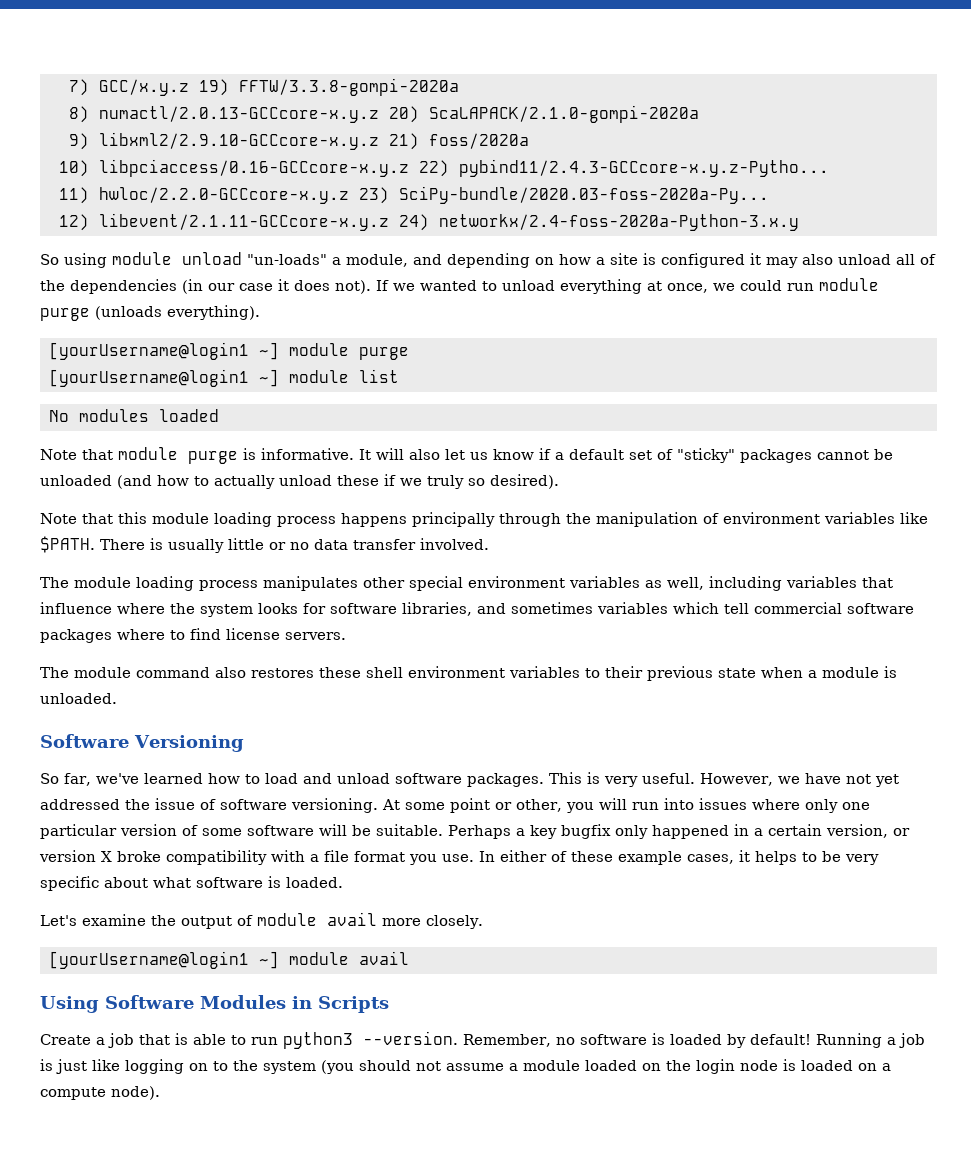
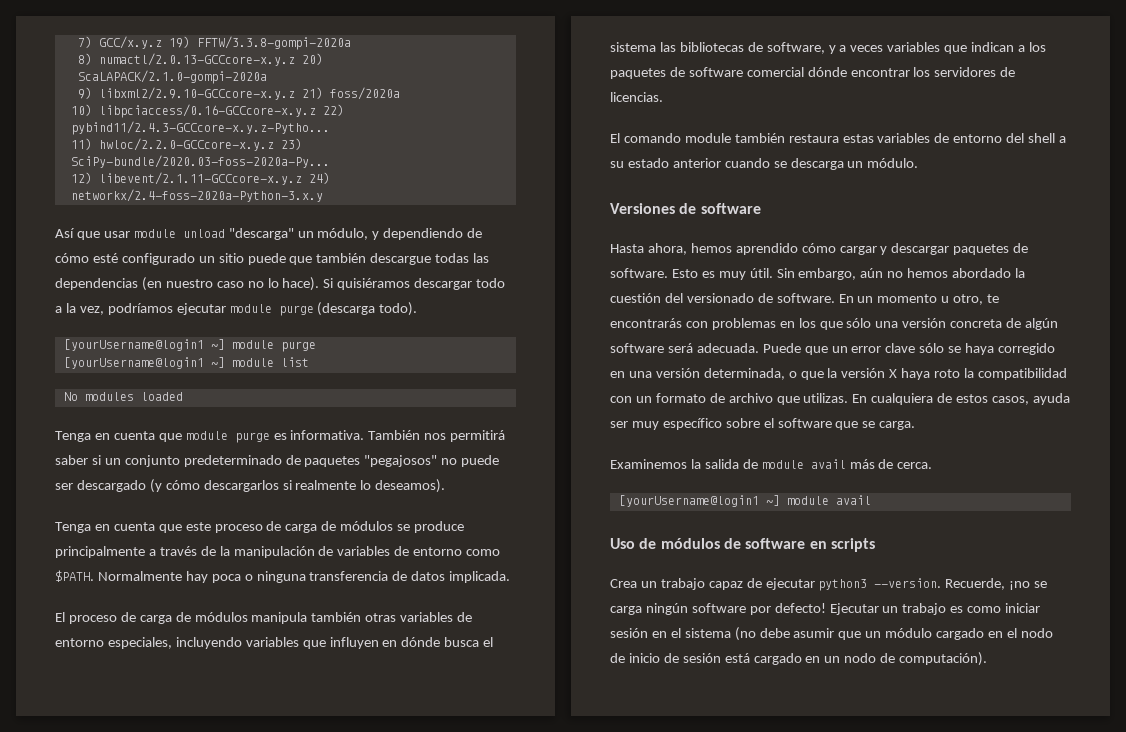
[40,252,936,268] [40,278,879,294] [40,305,260,321] So using module unload "un-loads" a module, and depending on how a site is configured it may also unload all of the dependencies (in our case it does not). If we wanted to unload everything at once, we could run module purge (unloads everything). -> [55,228,483,240] [55,253,490,265] [55,277,506,291] [55,302,418,316] Así que usar module unload "descarga" un módulo, y dependiendo de cómo esté configurado un sitio puede que también descargue todas las dependencias (en nuestro caso no lo hace). Si quisiéramos descargar todo a la vez, podríamos ejecutar module purge (descarga todo).
[40,447,893,464] [40,474,559,489] [40,512,928,527] [40,536,489,553] [40,576,893,591] [40,602,914,617] [40,628,346,643] [40,666,897,681] [40,693,117,704] [40,734,244,752] [40,772,899,787] [40,798,870,813] [40,824,910,839] [39,850,879,865] [40,876,343,891] [40,912,483,929] [49,951,409,969] [40,995,389,1013] [40,1031,925,1049] [40,1059,891,1074] [40,1086,160,1100] Note that module purge is informative. It will also let us know if a default set of "sticky" packages cannot be unloaded (and how to actually unload these if we truly so desired). // Note that this module loading process happens principally through the manipulation of environment variables like $PATH. There is usually little or no data transfer involved. // The module loading process manipulates other special environment variables as well, including variables that influence where the system looks for software libraries, and sometimes variables which tell commercial software packages where to find license servers. // The module command also restores these shell environment variables to their previous state when a module is unloaded. // Software Versioning // So far, we've learned how to load and unload software packages. This is very useful. However, we have not yet addressed the issue of software versioning. At some point or other, you will run into issues where only one particular version of some software will be suitable. Perhaps a key bugfix only happened in a certain version, or version X broke compatibility with a file format you use. In either of these example cases, it helps to be very specific about what software is loaded. // Let's examine the output of module avail more closely. // [yourUsername@login1 ~] module avail // Using Software Modules in Scripts // Create a job that is able to run python3 --version. Remember, no software is loaded by default! Running a job is just like logging on to the system (you should not assume a module loaded on the login node is loaded on a compute node). -> [55,430,506,443] [55,455,500,467] [55,479,446,493] [55,521,465,533] [55,546,501,558] [55,570,511,583] [55,612,473,624] [55,637,494,649] [610,42,1046,54] [610,67,1016,79] [610,92,663,102] [610,133,1067,143] [610,158,919,170] [610,203,761,214] [610,243,1029,255] [610,268,1026,280] [610,293,1000,305] [610,318,1059,330] [610,343,1056,355] [610,368,1067,380] [610,393,1070,405] [610,418,916,430] [610,459,933,469] [618,495,871,507] [610,538,875,552] [610,578,1048,591] [610,603,1041,615] [610,627,1053,641] [610,652,988,666] Tenga en cuenta que module purge es informativa. También nos permitirá saber si un conjunto predeterminado de paquetes "pegajosos" no puede ser descargado (y cómo descargarlos si realmente lo deseamos). // Tenga en cuenta que este proceso de carga de módulos se produce principalmente a través de la manipulación de variables de entorno como $PATH. Normalmente hay poca o ninguna transferencia de datos implicada. // El proceso de carga de módulos manipula también otras variables de entorno especiales, incluyendo variables que influyen en dónde busca el sistema las bibliotecas de software, y a veces variables que indican a los paquetes de software comercial dónde encontrar los servidores de licencias. // El comando module también restaura estas variables de entorno del shell a su estado anterior cuando se descarga un módulo. // Versiones de software // Hasta ahora, hemos aprendido cómo cargar y descargar paquetes de software. Esto es muy útil. Sin embargo, aún no hemos abordado la cuestión del versionado de software. En un momento u otro, te encontrarás con problemas en los que sólo una versión concreta de algún software será adecuada. Puede que un error clave sólo se haya corregido en una versión determinada, o que la versión X haya roto la compatibilidad con un formato de archivo que utilizas. En cualquiera de estos casos, ayuda ser muy específico sobre el software que se carga. // Examinemos la salida de module avail más de cerca. // [yourUsername@login1 ~] module avail // Uso de módulos de software en scripts // Crea un trabajo capaz de ejecutar python3 --version. Recuerde, ¡no se carga ningún software por defecto! Ejecutar un trabajo es como iniciar sesión en el sistema (no debe asumir que un módulo cargado en el nodo de inicio de sesión está cargado en un nodo de computación).

